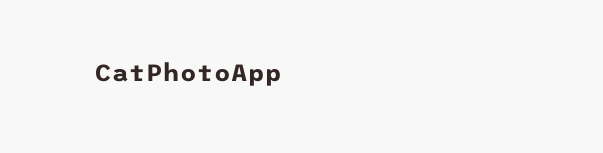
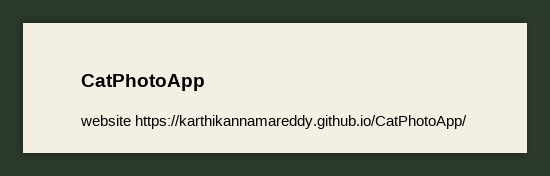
(282, 74) none -> [80,115,468,129] // website https://karthikannamareddy.github.io/CatPhotoApp/

